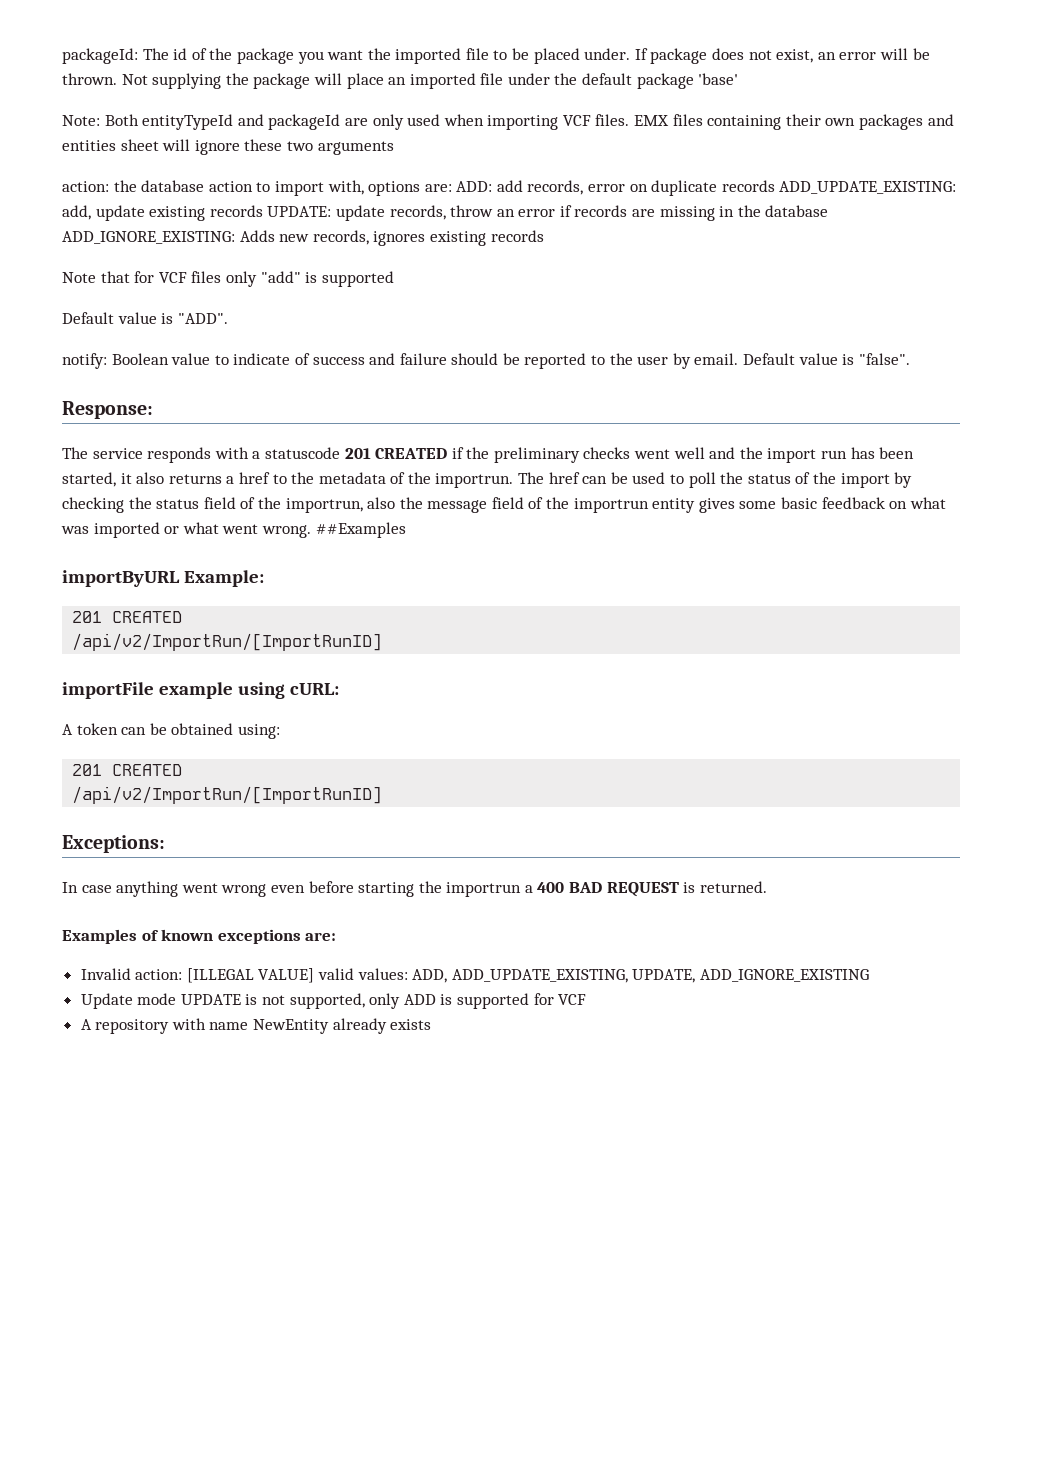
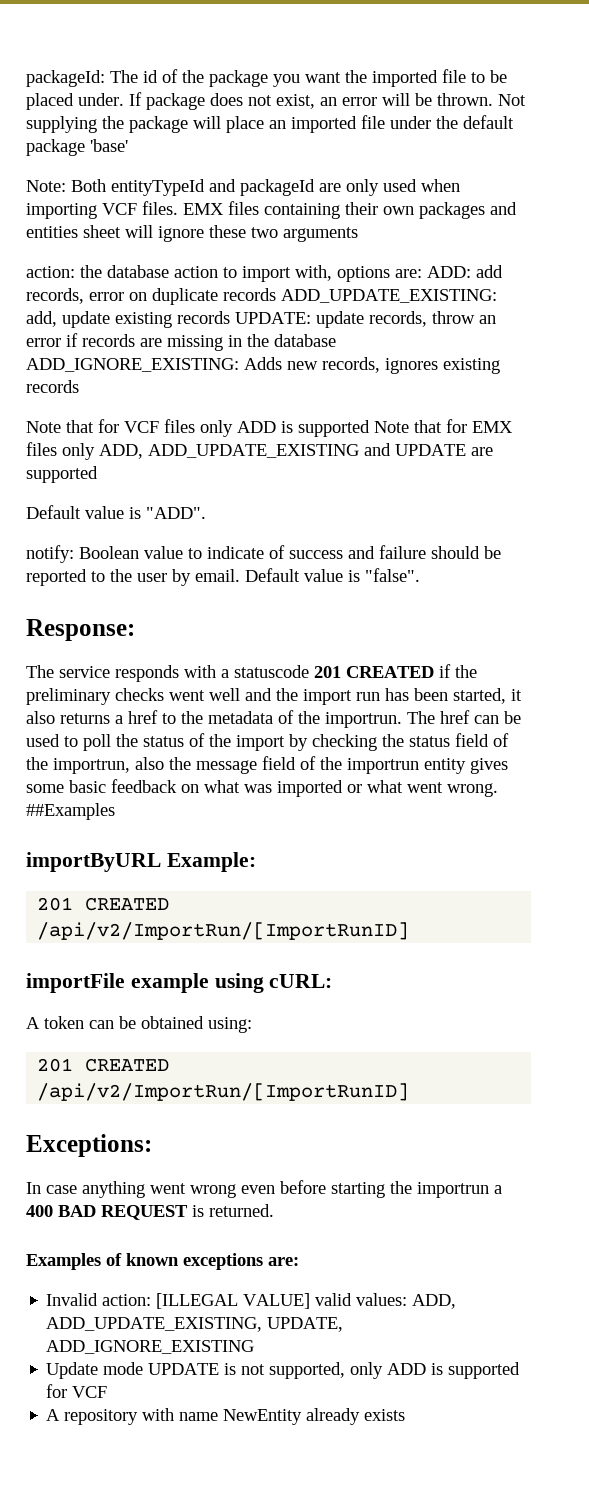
[260,271,394,287] "add" is supported -> [237,419,513,437] [26,442,493,460] [26,466,98,483] ADD is supported Note that for EMX files only ADD, ADD_UPDATE_EXISTING and UPDATE are supported

